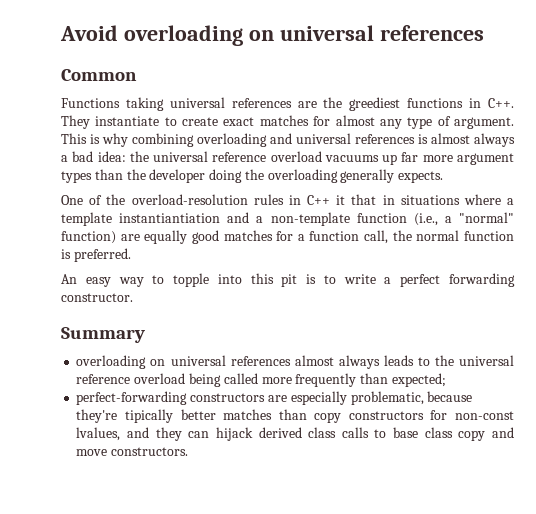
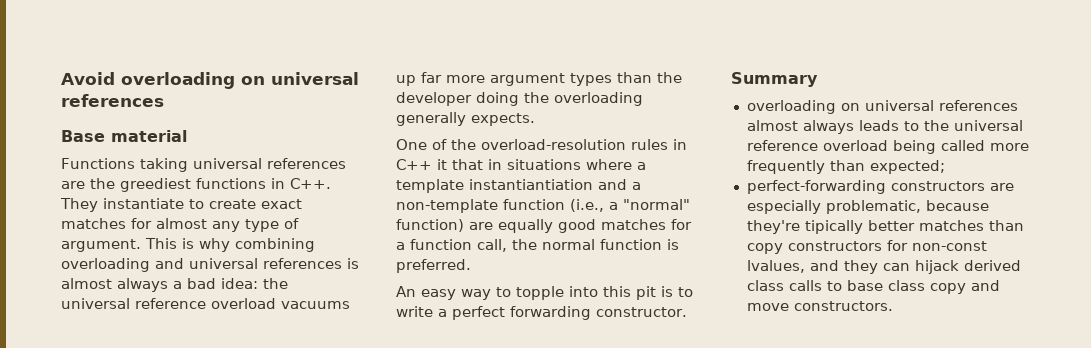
[61,69,137,81] Common -> [61,130,187,142] Base material

